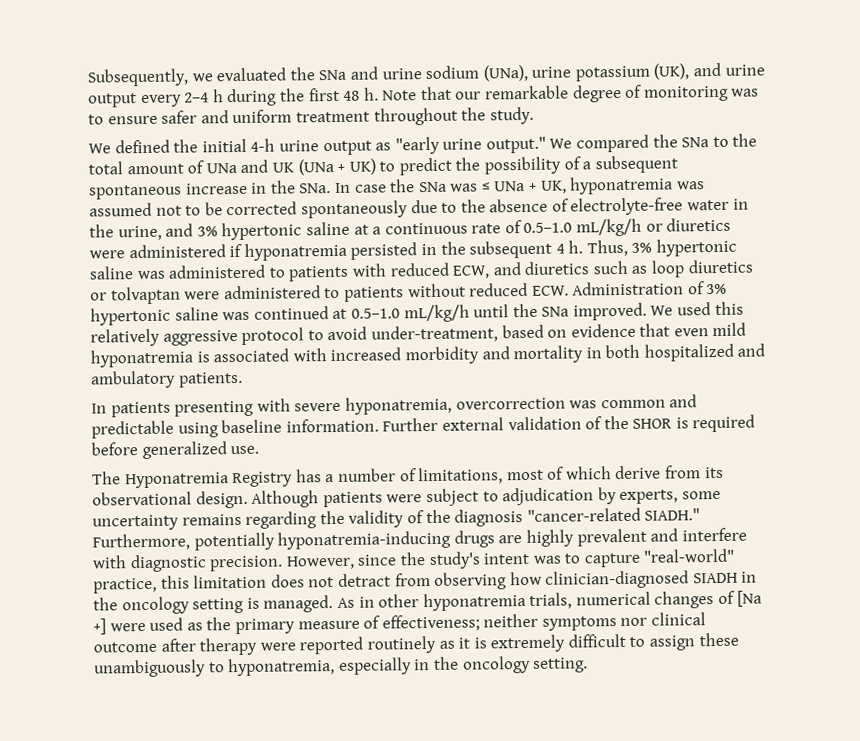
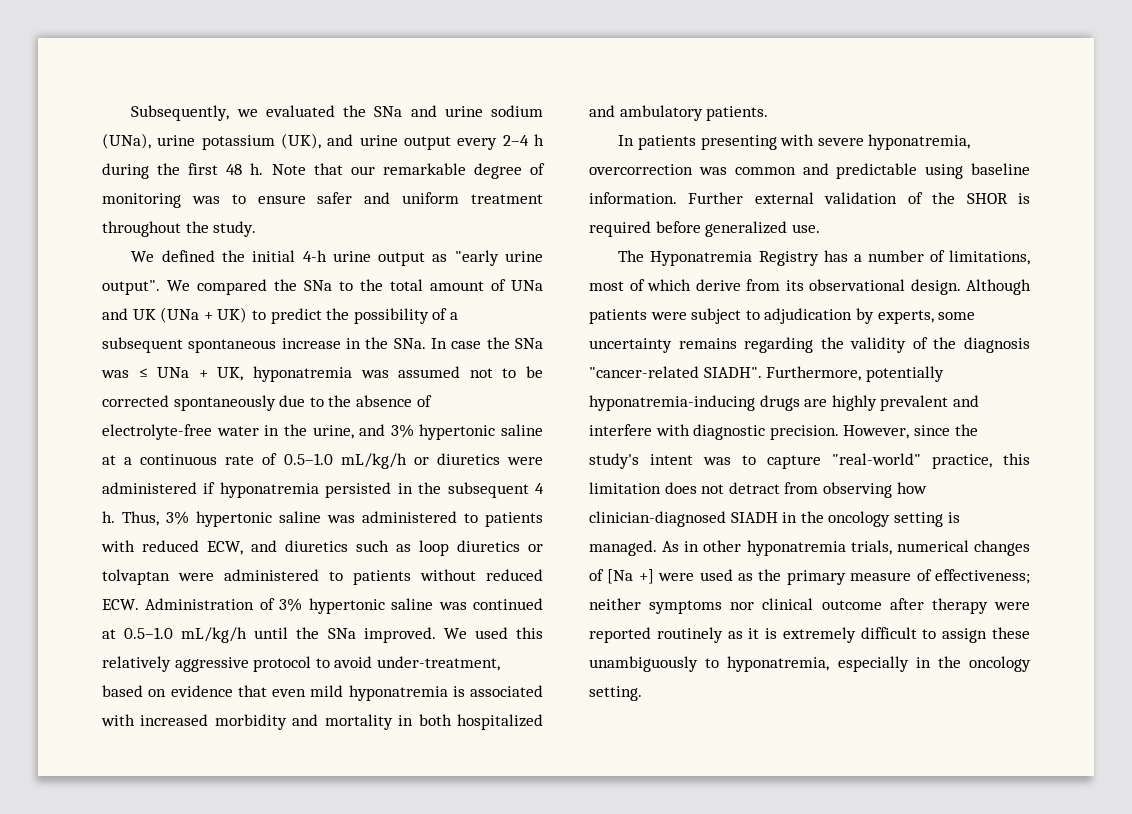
[485,136,546,154] output." -> [102,280,160,295] output".
[644,508,701,521] SIADH." -> [703,367,762,378] SIADH".

